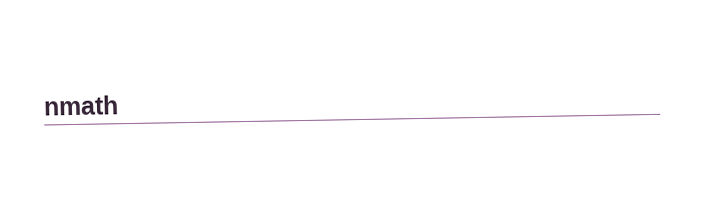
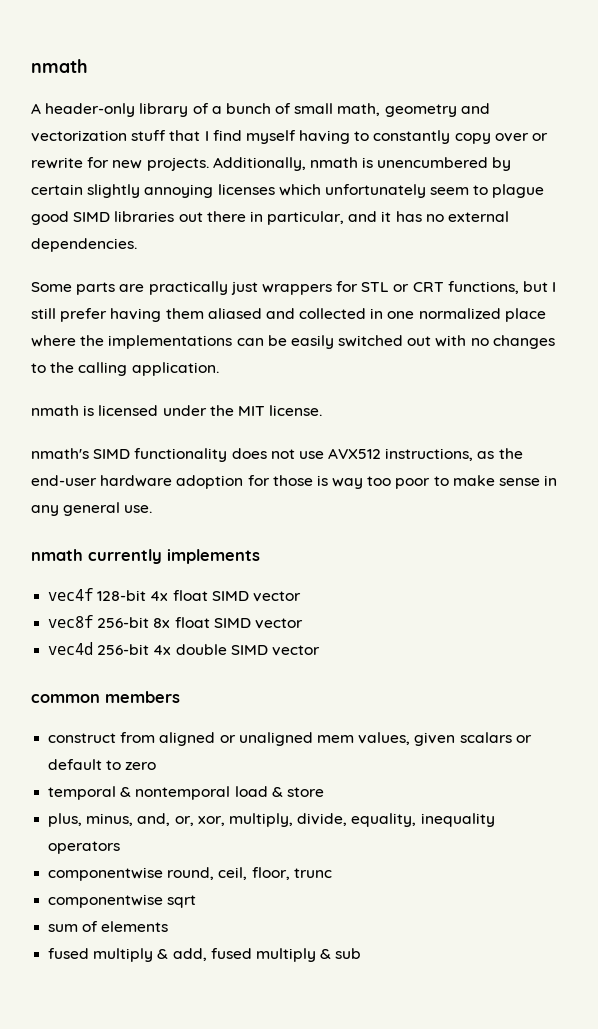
[43,95,119,116] nmath -> [31,59,88,73] [31,103,490,117] [31,130,549,144] [31,157,512,171] [31,184,545,198] [31,211,510,225] [31,238,137,252] [31,281,557,295] [31,308,546,322] [31,335,555,349] [31,362,219,376] [31,405,323,416] [31,448,523,462] [31,475,558,489] [31,502,153,516] [31,549,260,564] [48,588,301,602] [48,615,303,629] [48,642,320,656] [31,691,180,703] [48,732,532,746] [48,759,157,770] [48,786,324,800] [48,813,495,827] [48,841,121,854] [48,867,332,881] [48,894,197,908] [48,921,169,932] [48,948,362,962] nmath // A header-only library of a bunch of small math, geometry and vectorization stuff that I find myself having to constantly copy over or rewrite for new projects. Additionally, nmath is unencumbered by certain slightly annoying licenses which unfortunately seem to plague good SIMD libraries out there in particular, and it has no external dependencies. // Some parts are practically just wrappers for STL or CRT functions, but I still prefer having them aliased and collected in one normalized place where the implementations can be easily switched out with no changes to the calling application. // nmath is licensed under the MIT license. // nmath's SIMD functionality does not use AVX512 instructions, as the end-user hardware adoption for those is way too poor to make sense in any general use. // nmath currently implements // vec4f 128-bit 4x float SIMD vector // vec8f 256-bit 8x float SIMD vector // vec4d 256-bit 4x double SIMD vector // common members // construct from aligned or unaligned mem values, given scalars or default to zero // temporal & nontemporal load & store // plus, minus, and, or, xor, multiply, divide, equality, inequality operators // componentwise round, ceil, floor, trunc // componentwise sqrt // sum of elements // fused multiply & add, fused multiply & sub

